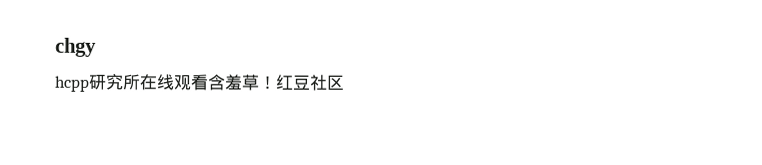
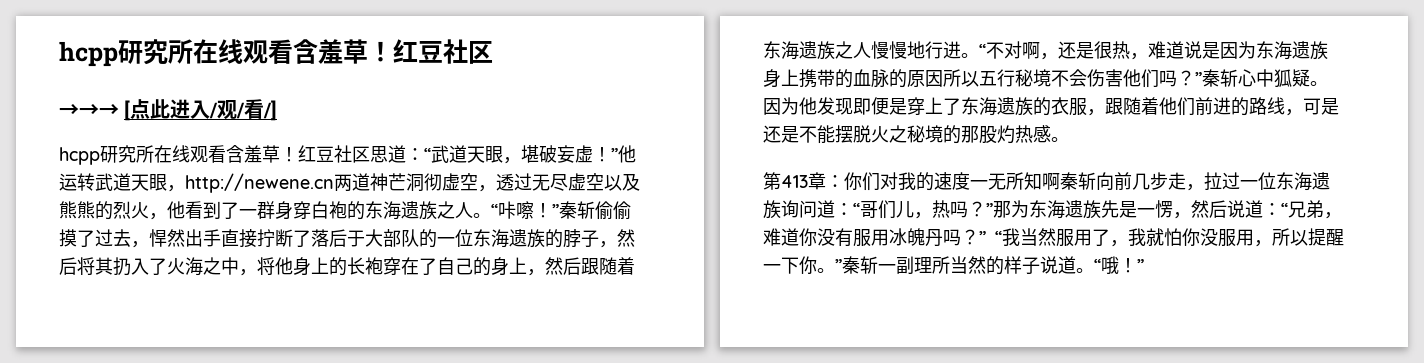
[55,37,97,57] [54,73,345,92] chgy // hcpp研究所在线观看含羞草！红豆社区 -> [59,39,493,67] [59,99,278,121] [59,145,636,165] [59,173,640,193] [59,201,631,220] [59,229,635,248] [59,257,635,276] [763,41,1328,60] [763,69,1328,88] [763,97,1339,116] [763,125,1069,144] [763,172,1330,191] [763,200,1342,219] [763,228,1344,247] [763,256,1144,275] hcpp研究所在线观看含羞草！红豆社区 // →→→ [点此进入/观/看/] // hcpp研究所在线观看含羞草！红豆社区思道：“武道天眼，堪破妄虚！”他运转武道天眼，http://newene.cn两道神芒洞彻虚空，透过无尽虚空以及熊熊的烈火，他看到了一群身穿白袍的东海遗族之人。“咔嚓！”秦斩偷偷摸了过去，悍然出手直接拧断了落后于大部队的一位东海遗族的脖子，然后将其扔入了火海之中，将他身上的长袍穿在了自己的身上，然后跟随着东海遗族之人慢慢地行进。“不对啊，还是很热，难道说是因为东海遗族身上携带的血脉的原因所以五行秘境不会伤害他们吗？”秦斩心中狐疑。因为他发现即便是穿上了东海遗族的衣服，跟随着他们前进的路线，可是还是不能摆脱火之秘境的那股灼热感。 // 第413章：你们对我的速度一无所知啊秦斩向前几步走，拉过一位东海遗族询问道：“哥们儿，热吗？”那为东海遗族先是一愣，然后说道：“兄弟，难道你没有服用冰魄丹吗？” “我当然服用了，我就怕你没服用，所以提醒一下你。”秦斩一副理所当然的样子说道。“哦！”

